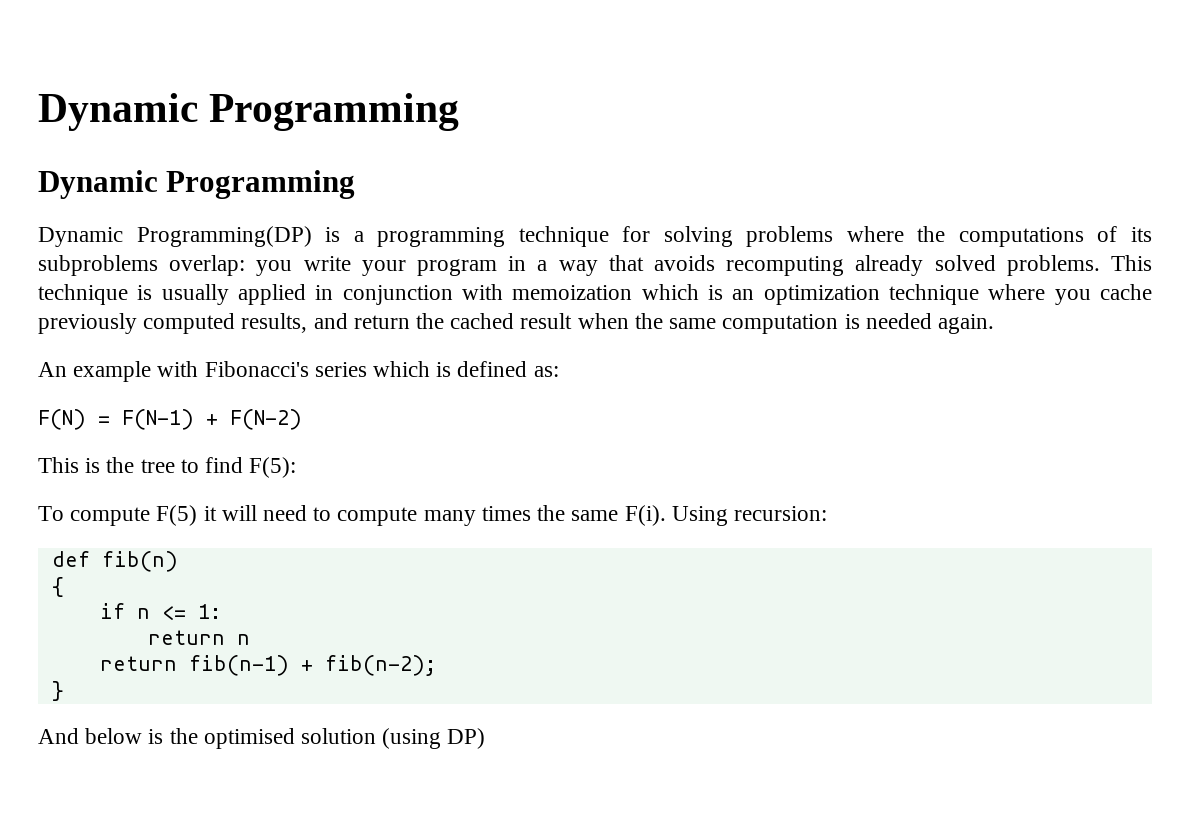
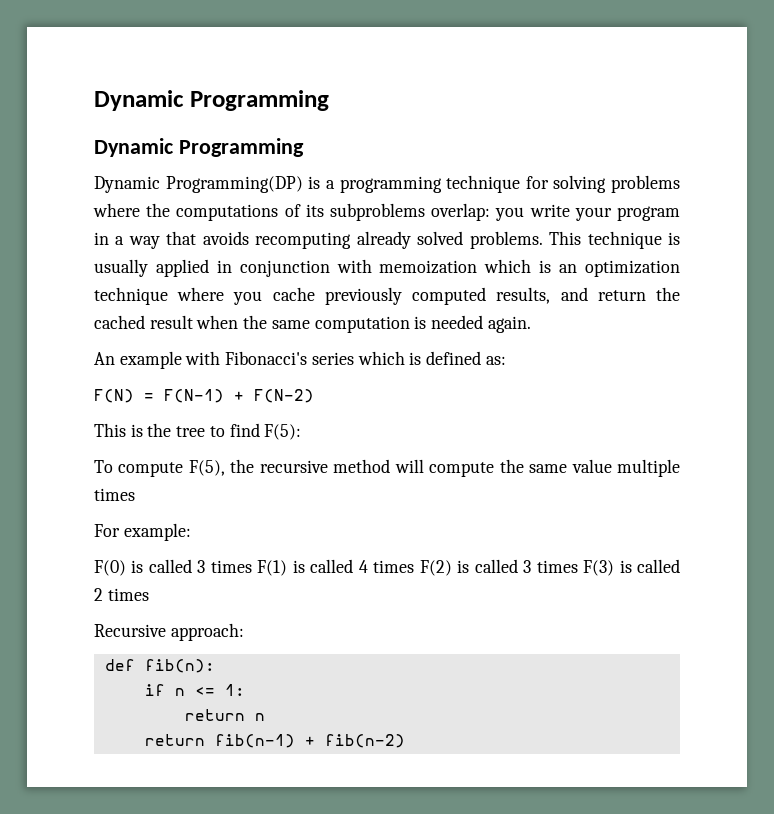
[156,505,827,526] F(5) it will need to compute many times the same F(i). Using recursion: -> [188,459,680,477] [94,488,135,501] [94,523,191,541] [94,559,681,576] [94,588,149,601] [94,623,244,641] F(5), the recursive method will compute the same value multiple times // For example: // F(0) is called 3 times F(1) is called 4 times F(2) is called 3 times F(3) is called 2 times // Recursive approach:
[101,551,178,572] [51,577,64,597] fib(n) // { -> [144,659,215,673] fib(n):
[324,655,436,676] [51,681,64,701] [38,728,486,749] fib(n-2); // } // And below is the optimised solution (using DP) -> [324,734,405,748] fib(n-2)

